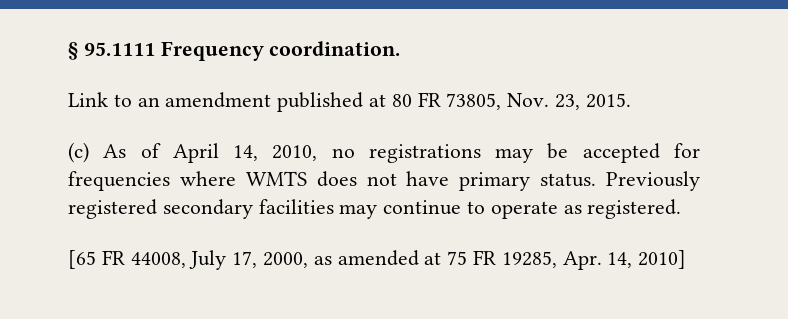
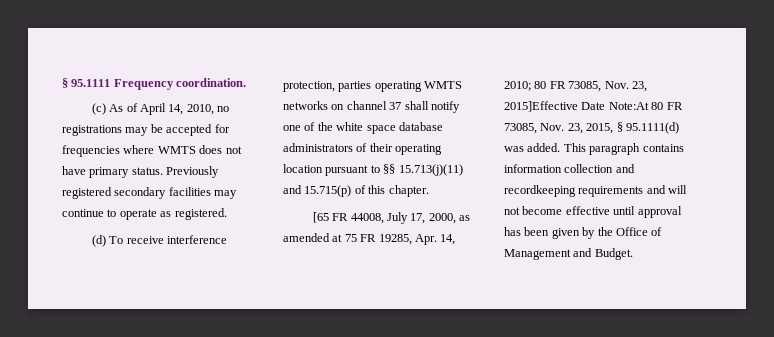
[68,92,631,112] // Link to an amendment published at 80 FR 73805, Nov. 23, 2015. -> (247, 82) none
(682, 209) none -> [91,235,227,247] [283,81,463,92] [283,101,460,113] [283,122,443,134] [283,143,443,155] [283,164,463,176] [283,185,429,197] // (d) To receive interference protection, parties operating WMTS networks on channel 37 shall notify one of the white space database administrators of their operating location pursuant to §§ 15.713(j)(11) and 15.715(p) of this chapter.
[638,250,687,269] 2010] -> [504,81,647,92] [504,101,683,112] [504,122,679,134] [504,143,684,155] [504,164,635,173] [504,185,688,197] [504,206,682,218] [504,227,663,239] [504,248,633,260] 2010; 80 FR 73085, Nov. 23, 2015]Effective Date Note:At 80 FR 73085, Nov. 23, 2015, § 95.1111(d) was added. This paragraph contains information collection and recordkeeping requirements and will not become effective until approval has been given by the Office of Management and Budget.

